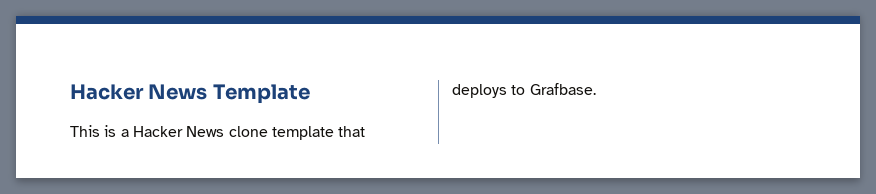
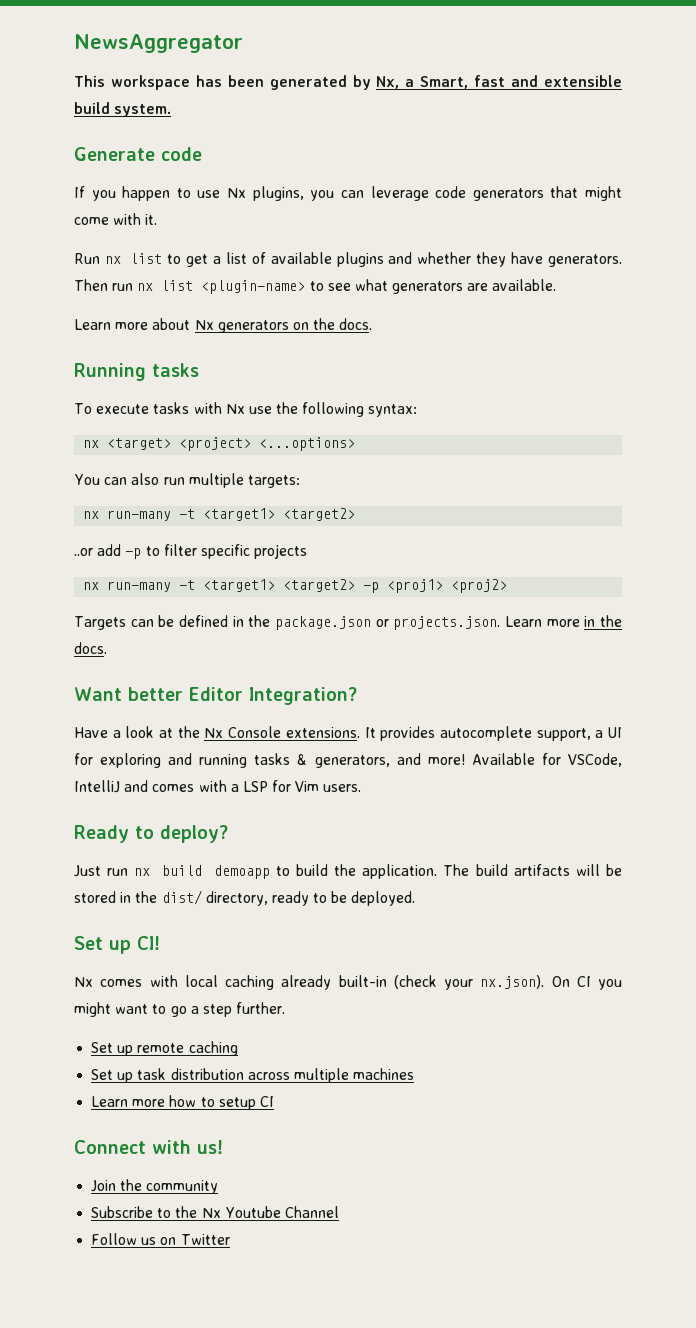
[70,84,310,104] [70,125,366,140] [452,83,596,98] Hacker News Template // This is a Hacker News clone template that deploys to Grafbase. -> [74,34,243,53] [74,75,623,90] [74,102,172,117] [74,147,202,161] [74,186,623,201] [74,213,158,225] [74,252,623,267] [74,279,557,294] [74,318,373,333] [74,363,199,381] [74,402,418,417] [83,437,356,451] [74,473,300,488] [83,508,356,521] [74,544,308,559] [83,579,508,593] [74,615,622,630] [74,642,107,654] [74,687,357,705] [74,726,623,741] [74,753,623,768] [74,780,362,793] [74,825,228,843] [74,864,622,879] [74,890,416,906] [74,936,160,954] [74,975,622,990] [74,1002,286,1017] [91,1041,238,1056] [91,1068,415,1083] [91,1095,274,1110] [74,1140,223,1154] [91,1179,219,1194] [91,1206,339,1218] [91,1233,230,1245] NewsAggregator // This workspace has been generated by Nx, a Smart, fast and extensible build system. // Generate code // If you happen to use Nx plugins, you can leverage code generators that might come with it. // Run nx list to get a list of available plugins and whether they have generators. Then run nx list <plugin-name> to see what generators are available. // Learn more about Nx generators on the docs. // Running tasks // To execute tasks with Nx use the following syntax: // nx <target> <project> <...options> // You can also run multiple targets: // nx run-many -t <target1> <target2> // ..or add -p to filter specific projects // nx run-many -t <target1> <target2> -p <proj1> <proj2> // Targets can be defined in the package.json or projects.json. Learn more in the docs. // Want better Editor Integration? // Have a look at the Nx Console extensions. It provides autocomplete support, a UI for exploring and running tasks & generators, and more! Available for VSCode, IntelliJ and comes with a LSP for Vim users. // Ready to deploy? // Just run nx build demoapp to build the application. The build artifacts will be stored in the dist/ directory, ready to be deployed. // Set up CI! // Nx comes with local caching already built-in (check your nx.json). On CI you might want to go a step further. // Set up remote caching // Set up task distribution across multiple machines // Learn more how to setup CI // Connect with us! // Join the community // Subscribe to the Nx Youtube Channel // Follow us on Twitter

